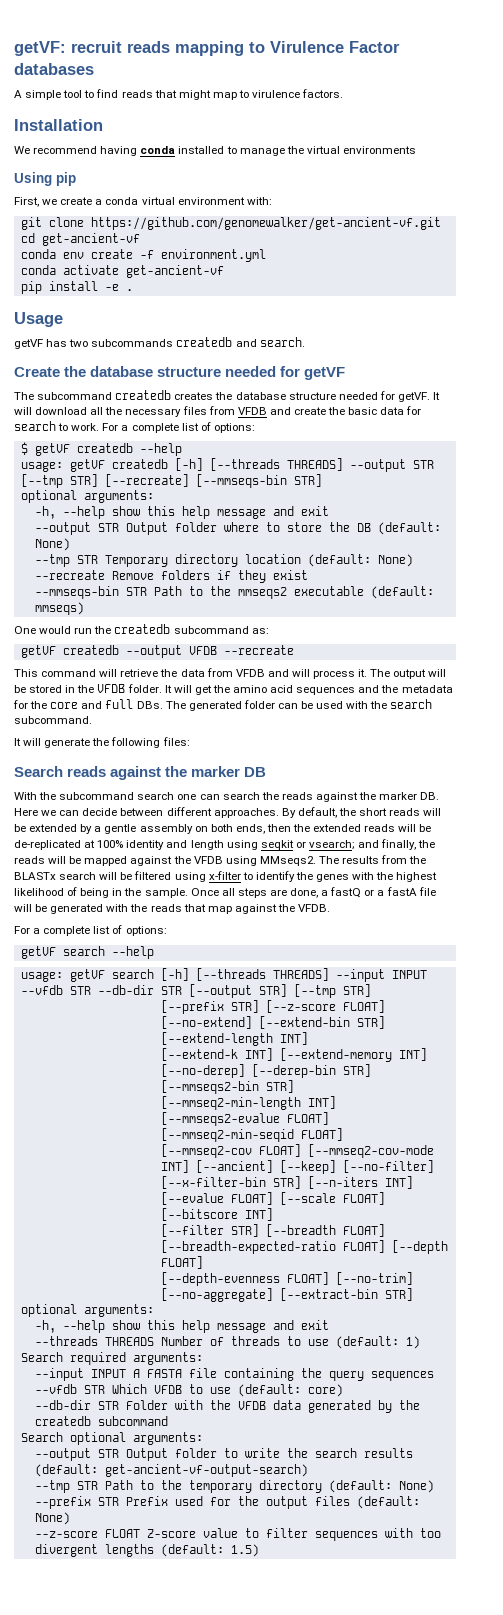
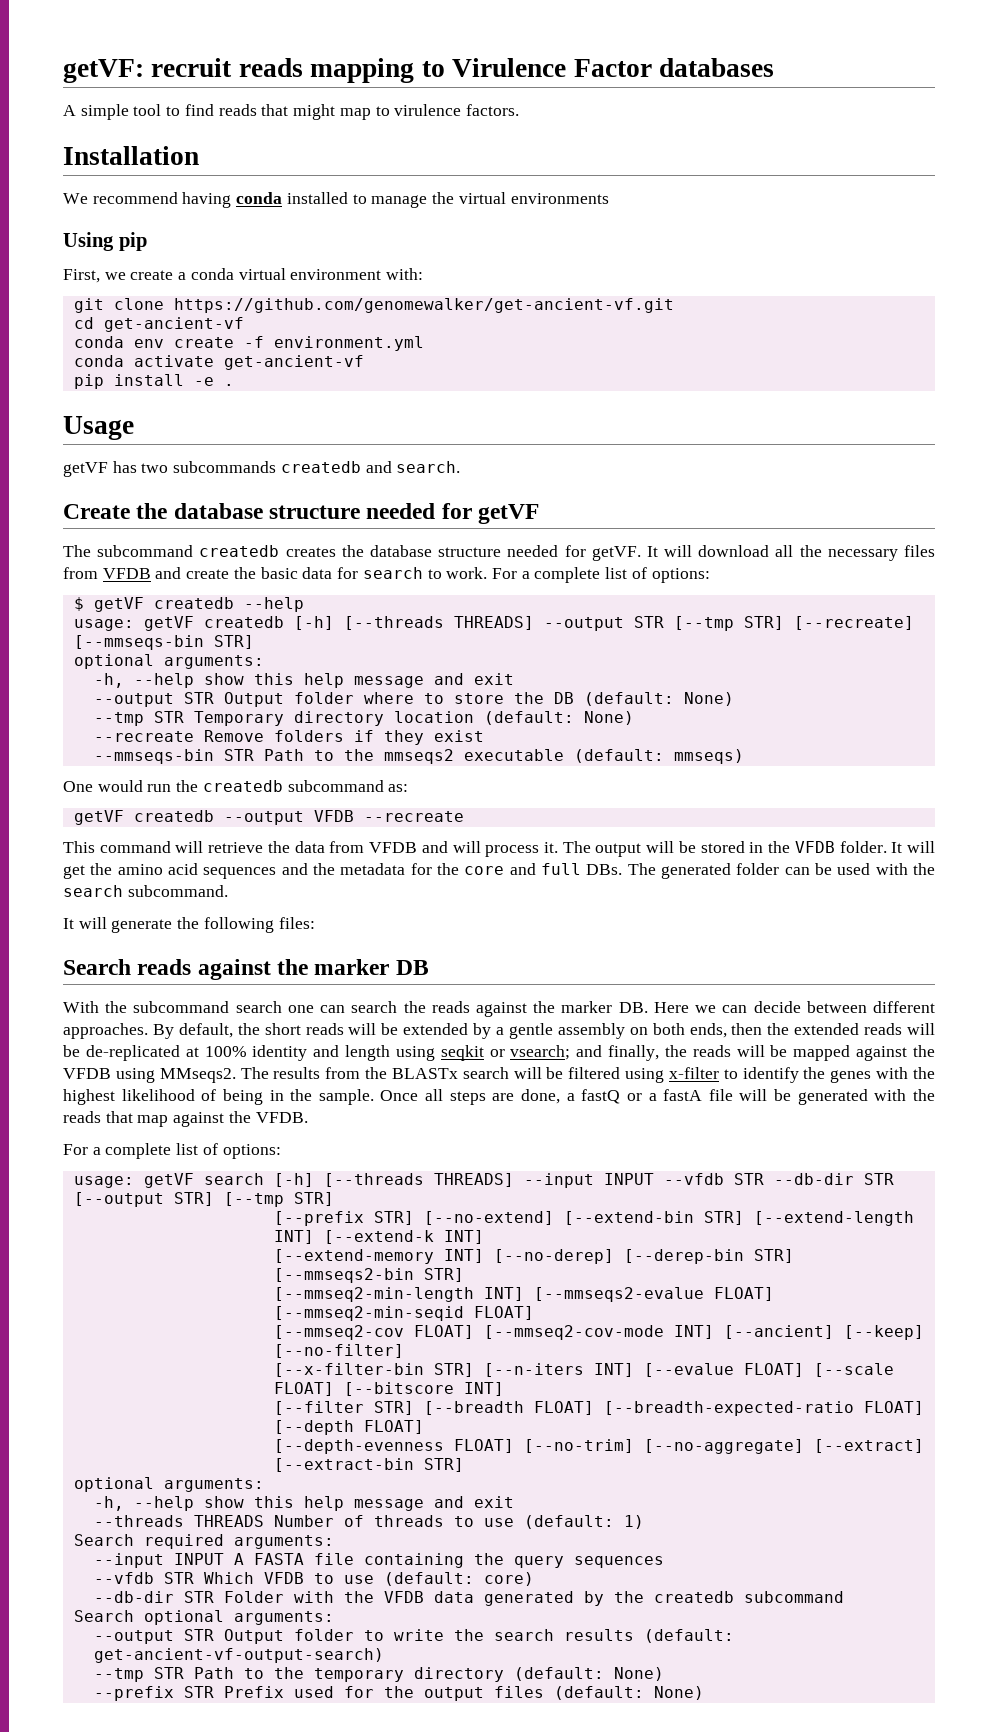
[20,946,154,959] // getVF search --help -> (281, 1151) none
[265,1000,385,1013] [--z-score FLOAT] -> (414, 1218) none
(308, 1038) // -> (314, 1237) none
(273, 1054) none -> (484, 1237) //
(273, 1295) none -> [813,1439,924,1453] [--extract]
[34,1528,441,1541] [34,1544,259,1557] // --z-score FLOAT Z-score value to filter sequences with too divergent lengths (default: 1.5) -> (704, 1693) none

